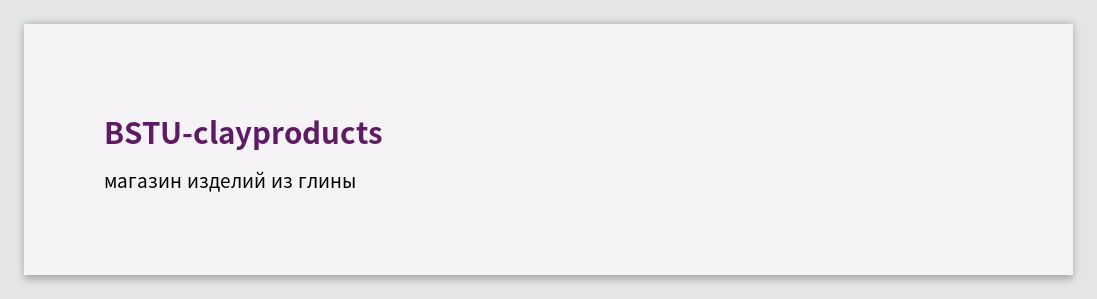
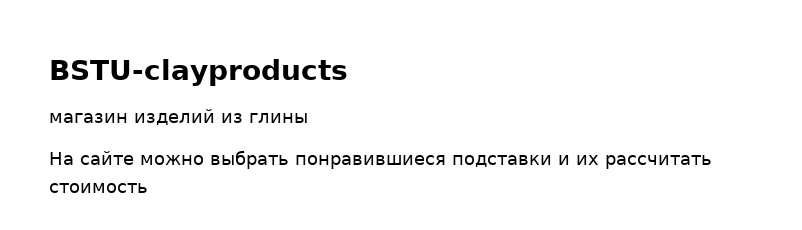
(357, 182) none -> [49,150,712,169] [49,183,148,193] // На сайте можно выбрать понравившиеся подставки и их рассчитать стоимость

